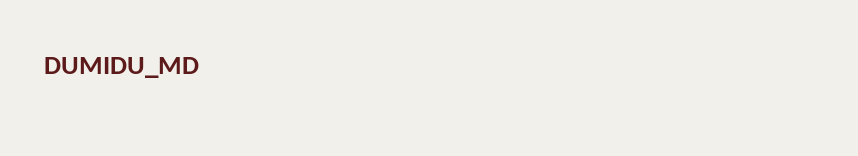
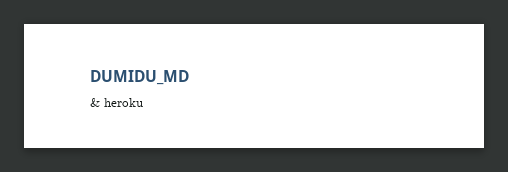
(199, 67) none -> [90,98,143,107] // & heroku

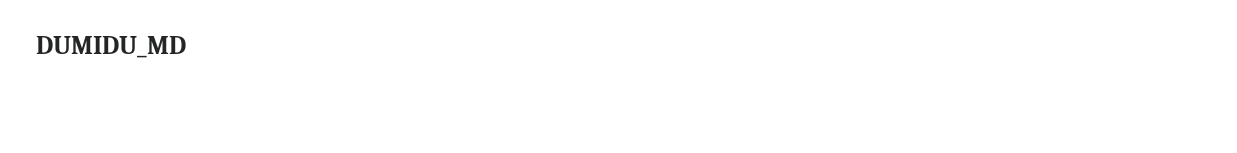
[90,98,143,107] // & heroku -> (186, 47) none

